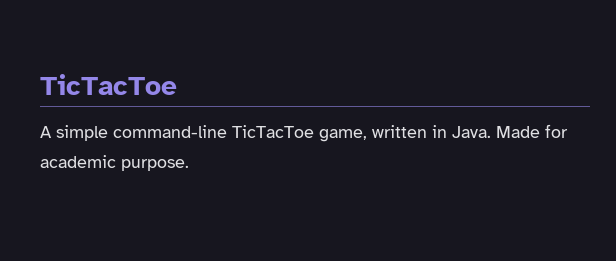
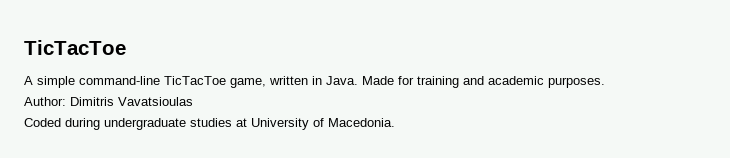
[40,155,189,171] academic purpose. -> [417,76,605,88] [24,97,193,106] [24,118,395,130] training and academic purposes. // Author: Dimitris Vavatsioulas // Coded during undergraduate studies at University of Macedonia.

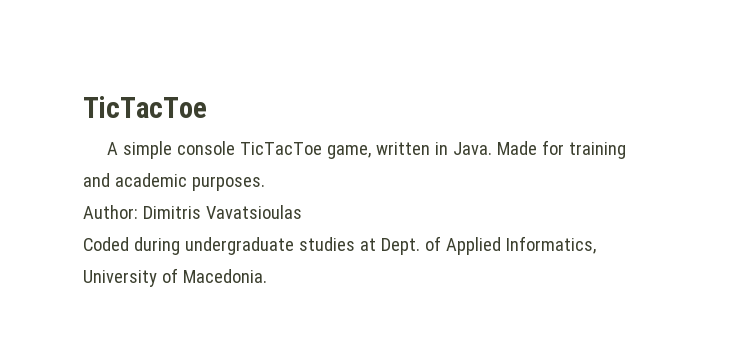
[79,76,160,85] command-line -> [177,141,236,155] console
(247, 122) none -> [380,236,596,255] Dept. of Applied Informatics,

